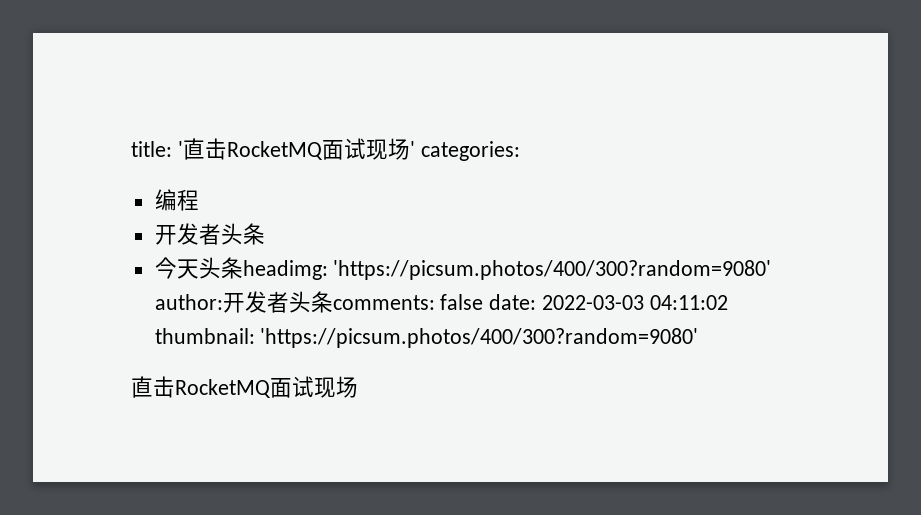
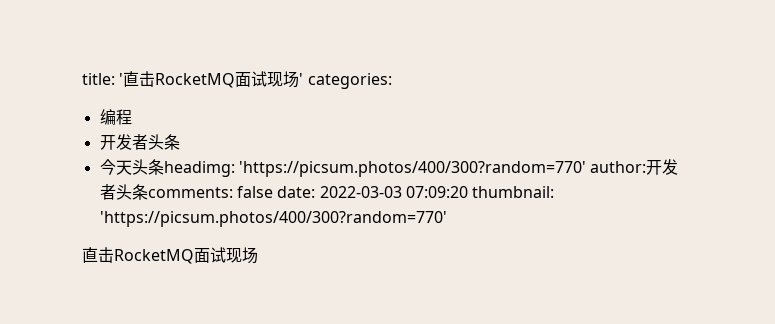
[333,260,772,280] 'https://picsum.photos/400/300?random=9080' -> [238,161,586,177] 'https://picsum.photos/400/300?random=770'
[649,295,728,310] [154,328,699,348] 04:11:02 thumbnail: 'https://picsum.photos/400/300?random=9080' -> [405,186,555,198] [99,211,447,227] 07:09:20 thumbnail: 'https://picsum.photos/400/300?random=770'

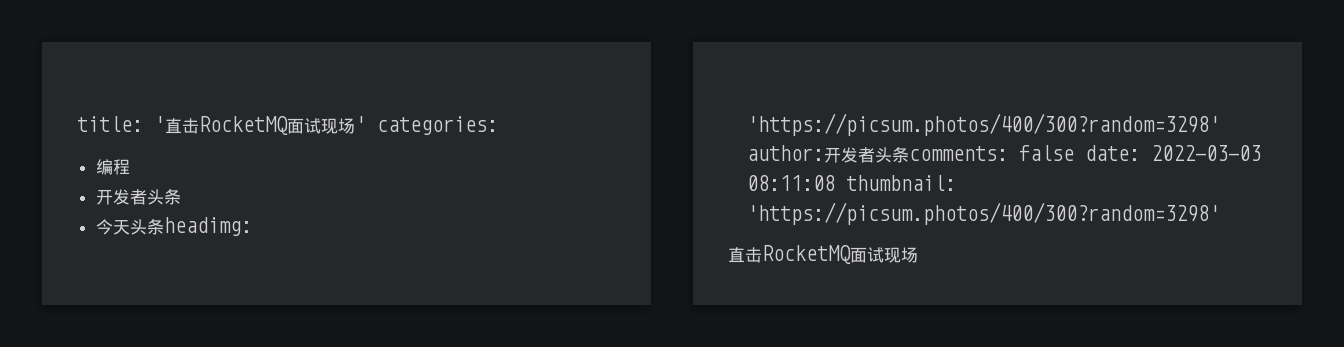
[238,161,586,177] 'https://picsum.photos/400/300?random=770' -> [746,113,1220,136] 'https://picsum.photos/400/300?random=3298'
[405,186,555,198] [99,211,447,227] 07:09:20 thumbnail: 'https://picsum.photos/400/300?random=770' -> [746,175,956,191] [746,202,1220,225] 08:11:08 thumbnail: 'https://picsum.photos/400/300?random=3298'

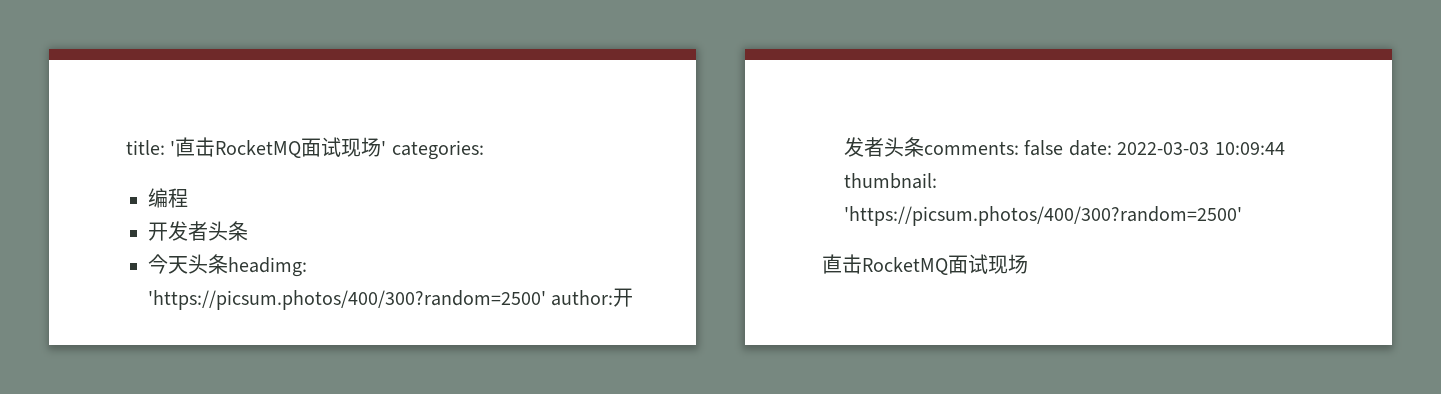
[746,113,1220,136] 'https://picsum.photos/400/300?random=3298' -> [148,290,546,310] 'https://picsum.photos/400/300?random=2500'
[746,175,956,191] [746,202,1220,225] 08:11:08 thumbnail: 'https://picsum.photos/400/300?random=3298' -> [1214,142,1285,155] [844,173,937,189] [844,206,1242,226] 10:09:44 thumbnail: 'https://picsum.photos/400/300?random=2500'

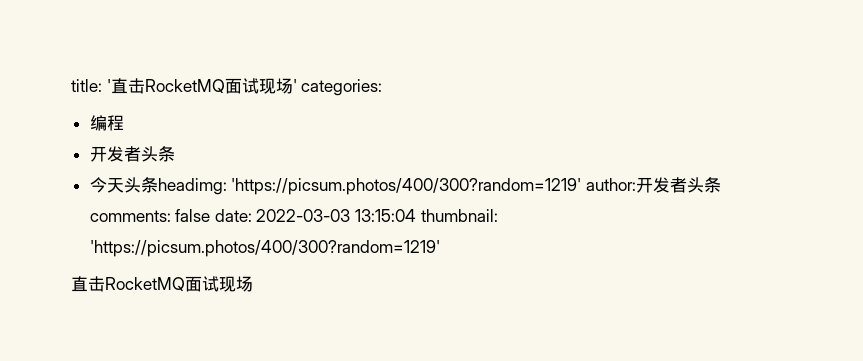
[148,290,546,310] 'https://picsum.photos/400/300?random=2500' -> [231,178,582,195] 'https://picsum.photos/400/300?random=1219'
[1214,142,1285,155] [844,173,937,189] [844,206,1242,226] 10:09:44 thumbnail: 'https://picsum.photos/400/300?random=2500' -> [355,209,498,222] [89,240,440,257] 13:15:04 thumbnail: 'https://picsum.photos/400/300?random=1219'

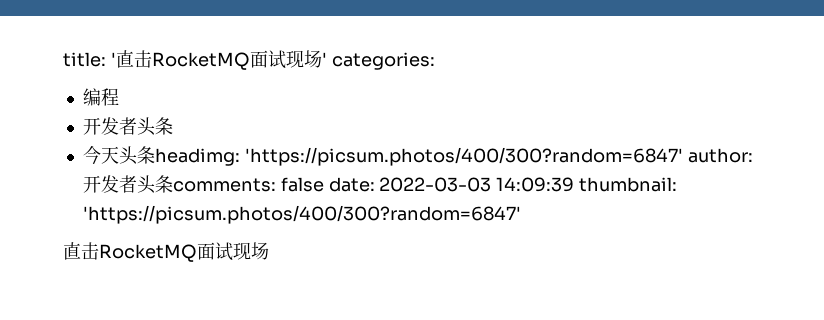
[231,178,582,195] 'https://picsum.photos/400/300?random=1219' -> [244,147,683,166] 'https://picsum.photos/400/300?random=6847'
[355,209,498,222] [89,240,440,257] 13:15:04 thumbnail: 'https://picsum.photos/400/300?random=1219' -> [496,177,678,192] [82,205,521,224] 14:09:39 thumbnail: 'https://picsum.photos/400/300?random=6847'

